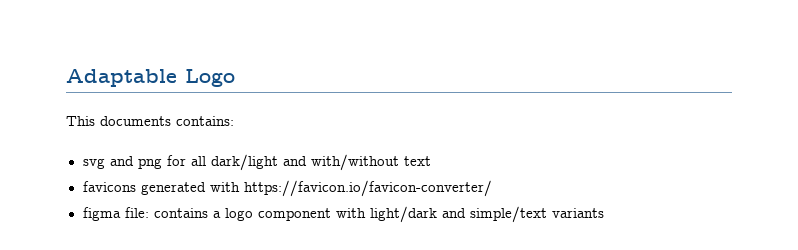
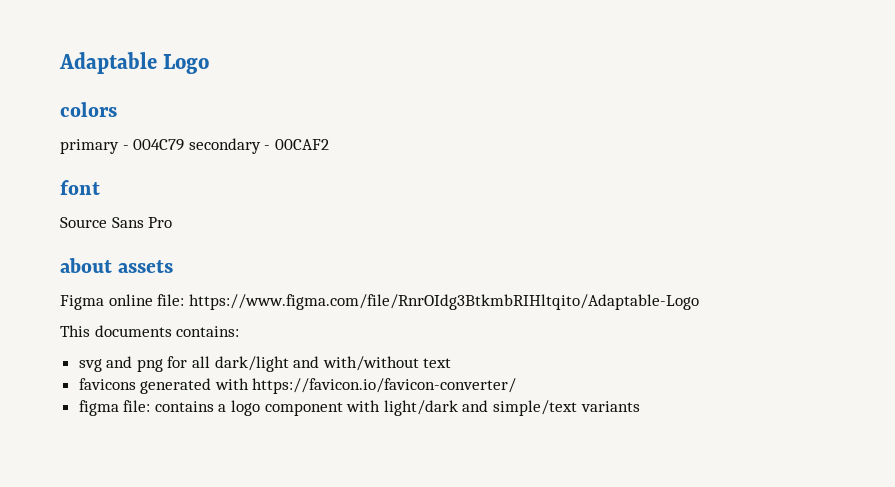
(235, 78) none -> [60,102,117,117] [60,138,329,154] [60,180,100,195] [60,217,173,228] [60,258,174,273] [60,294,699,310] // colors // primary - 004C79 secondary - 00CAF2 // font // Source Sans Pro // about assets // Figma online file: https://www.figma.com/file/RnrOIdg3BtkmbRIHltqito/Adaptable-Logo

